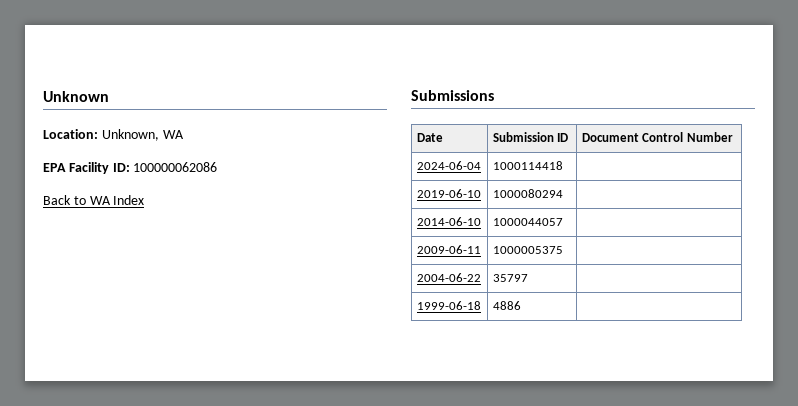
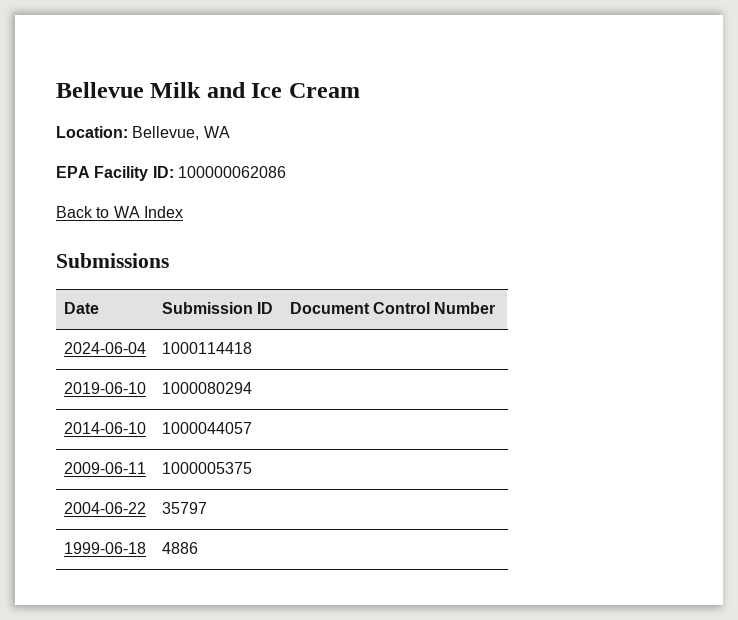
[43,91,109,102] Unknown -> [56,82,360,98] Bellevue Milk and Ice Cream
[101,129,159,141] Unknown, -> [132,126,200,140] Bellevue,

